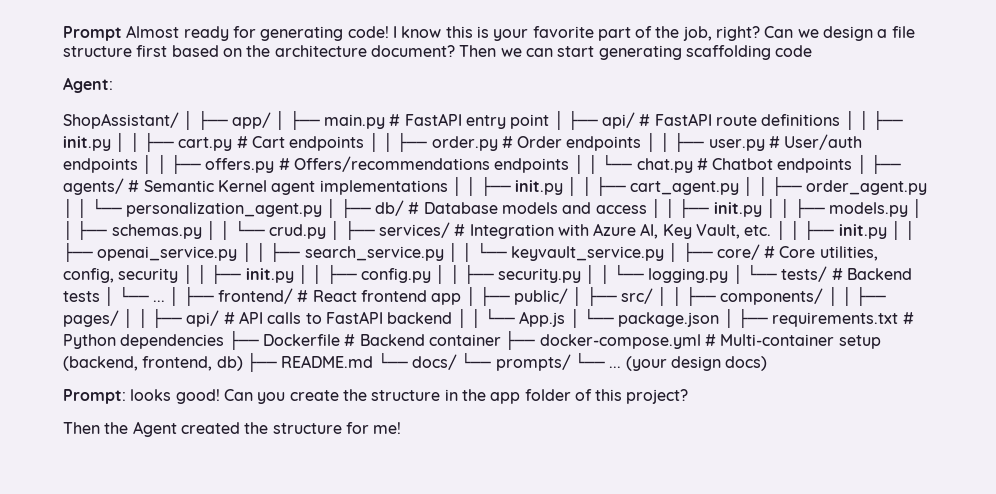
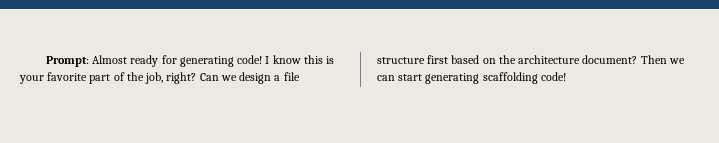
[63,26,122,41] Prompt -> [45,56,89,67] Prompt:
[775,45,813,57] [63,77,113,93] [63,110,904,130] [63,132,863,152] [63,154,902,174] [63,176,928,196] [63,198,923,218] [63,220,916,240] [63,242,878,262] [63,264,913,284] [63,286,887,306] [63,308,914,328] [63,330,881,350] [63,352,768,372] [63,389,689,404] [63,421,402,437] code // Agent: // ShopAssistant/ │ ├── app/ │ ├── main.py # FastAPI entry point │ ├── api/ # FastAPI route definitions │ │ ├── init.py │ │ ├── cart.py # Cart endpoints │ │ ├── order.py # Order endpoints │ │ ├── user.py # User/auth endpoints │ │ ├── offers.py # Offers/recommendations endpoints │ │ └── chat.py # Chatbot endpoints │ ├── agents/ # Semantic Kernel agent implementations │ │ ├── init.py │ │ ├── cart_agent.py │ │ ├── order_agent.py │ │ └── personalization_agent.py │ ├── db/ # Database models and access │ │ ├── init.py │ │ ├── models.py │ │ ├── schemas.py │ │ └── crud.py │ ├── services/ # Integration with Azure AI, Key Vault, etc. │ │ ├── init.py │ │ ├── openai_service.py │ │ ├── search_service.py │ │ └── keyvault_service.py │ ├── core/ # Core utilities, config, security │ │ ├── init.py │ │ ├── config.py │ │ ├── security.py │ │ └── logging.py │ └── tests/ # Backend tests │ └── ... │ ├── frontend/ # React frontend app │ ├── public/ │ ├── src/ │ │ ├── components/ │ │ ├── pages/ │ │ ├── api/ # API calls to FastAPI backend │ │ └── App.js │ └── package.json │ ├── requirements.txt # Python dependencies ├── Dockerfile # Backend container ├── docker-compose.yml # Multi-container setup (backend, frontend, db) ├── README.md └── docs/ └── prompts/ └── ... (your design docs) // Prompt: looks good! Can you create the structure in the app folder of this project? // Then the Agent created the structure for me! -> [540,72,566,81] code!

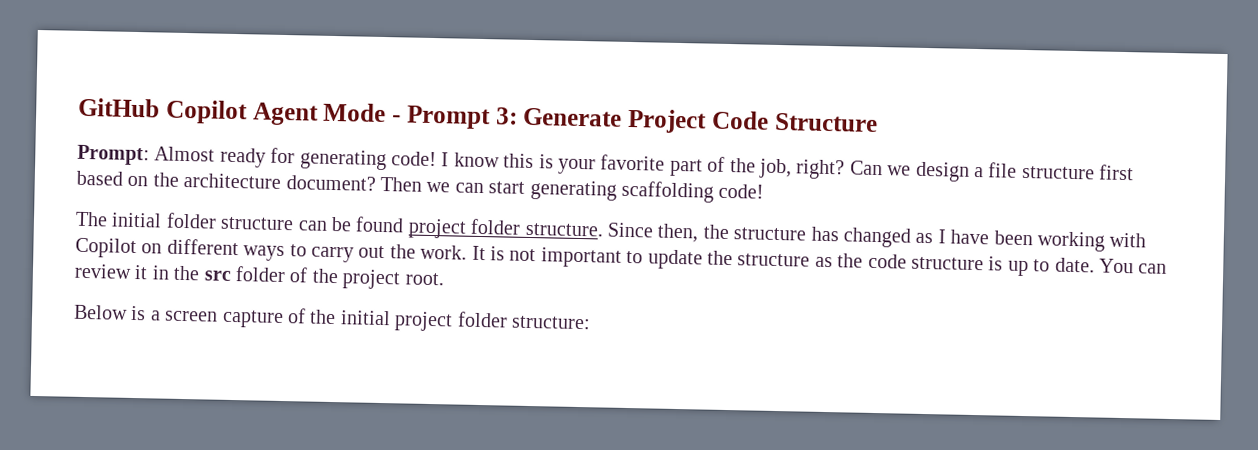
(45, 61) none -> [78,97,878,134] GitHub Copilot Agent Mode - Prompt 3: Generate Project Code Structure //
(566, 76) none -> [75,211,1147,252] [75,237,1168,277] [74,263,444,290] [73,304,591,332] // The initial folder structure can be found project folder structure. Since then, the structure has changed as I have been working with Copilot on different ways to carry out the work. It is not important to update the structure as the code structure is up to date. You can review it in the src folder of the project root. // Below is a screen capture of the initial project folder structure:

